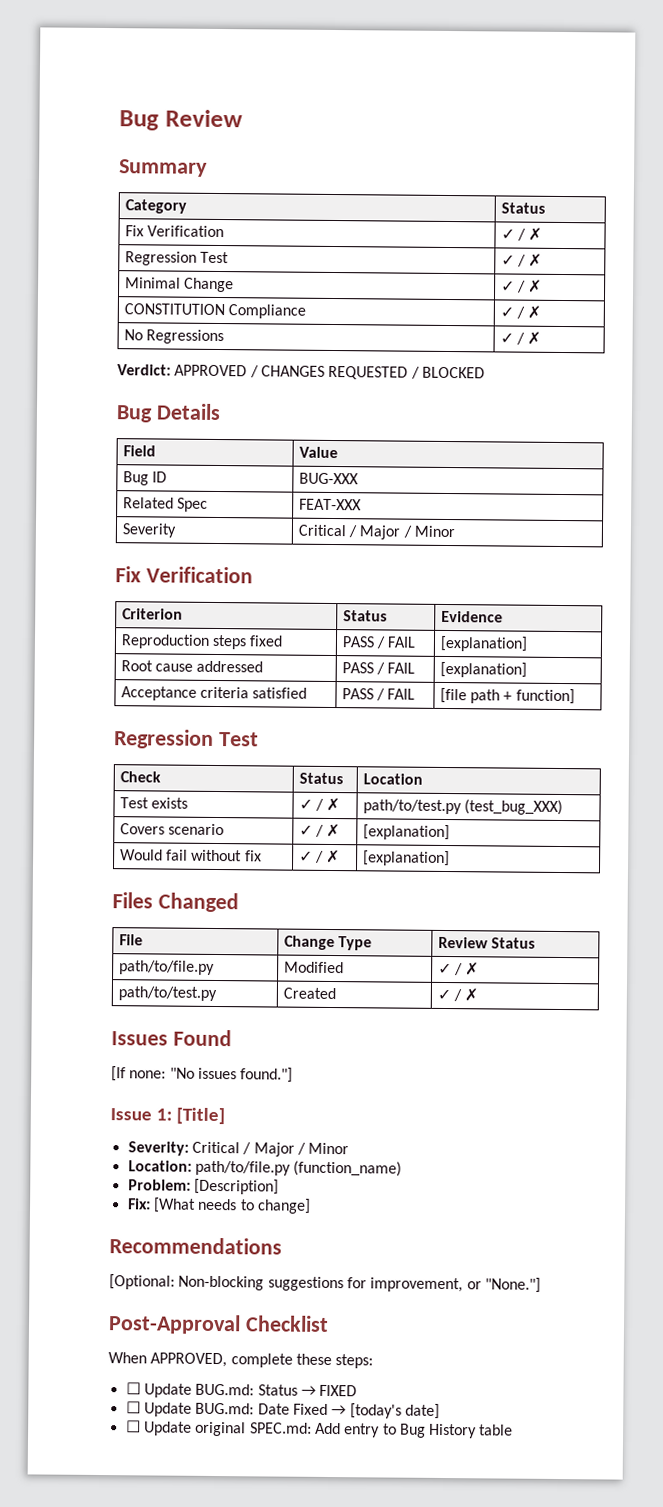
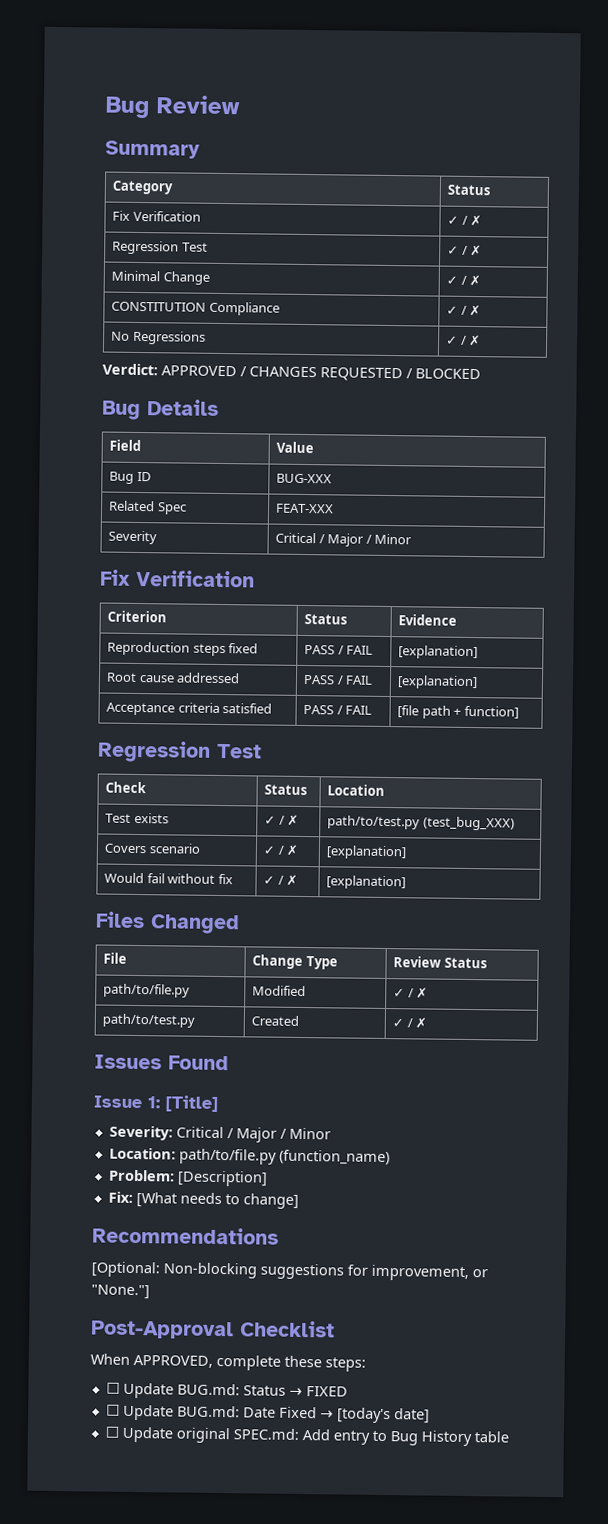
[111,1066,294,1083] // [If none: "No issues found."] -> (229, 1063) none

